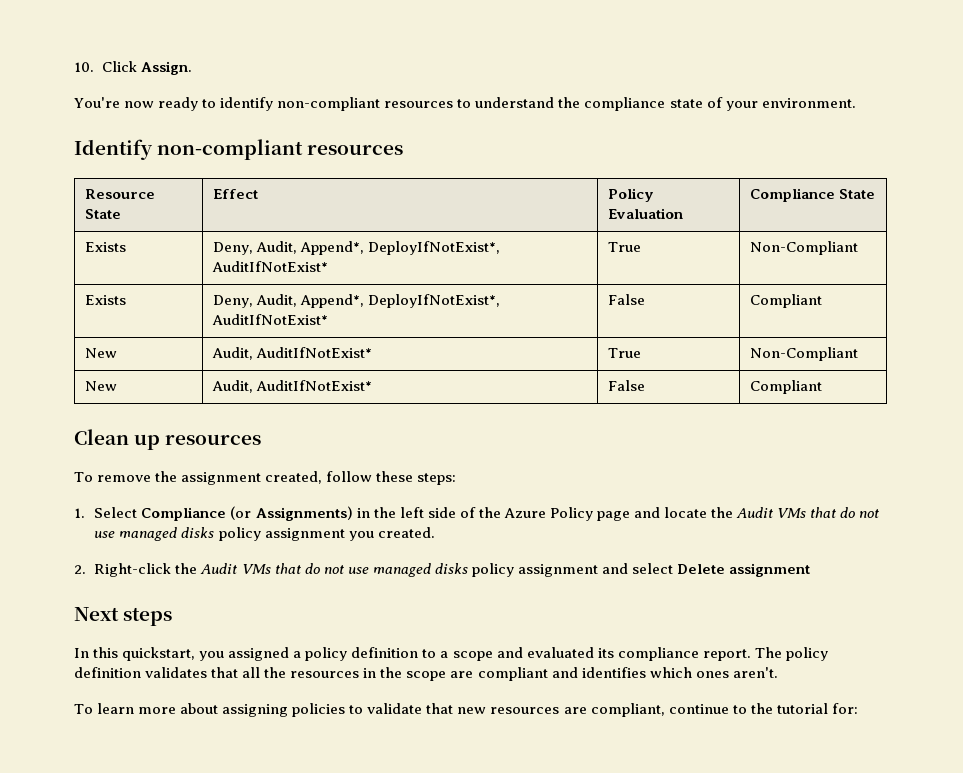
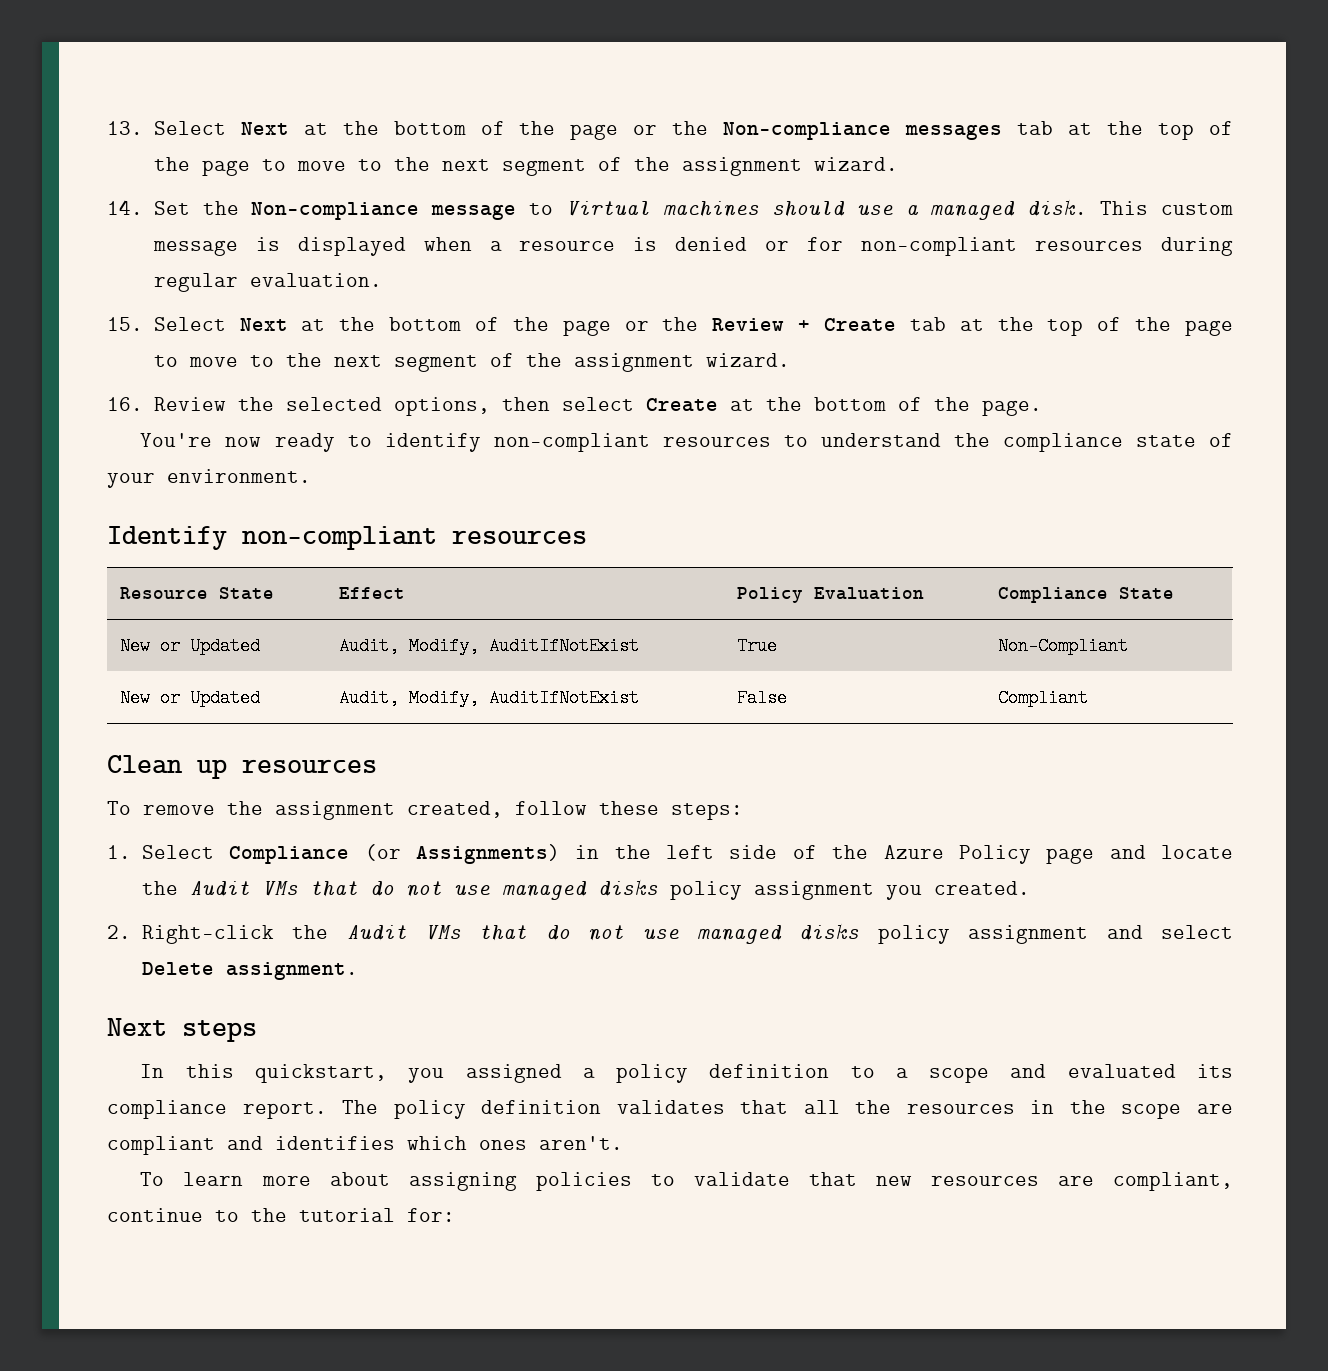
[74,61,192,75] 10. Click Assign. -> [107,121,1233,140] [153,157,898,176] [107,199,1234,220] [152,237,1233,256] [153,273,382,292] [107,317,1233,336] [153,353,790,372] [107,397,1042,416] 13. Select Next at the bottom of the page or the Non-compliance messages tab at the top of the page to move to the next segment of the assignment wizard. // 14. Set the Non-compliance message to Virtual machines should use a managed disk. This custom message is displayed when a resource is denied or for non-compliant resources during regular evaluation. // 15. Select Next at the bottom of the page or the Review + Create tab at the top of the page to move to the next segment of the assignment wizard. // 16. Review the selected options, then select Create at the bottom of the page.
[85,242,127,252] [213,241,501,255] [212,261,329,272] [608,242,642,252] [750,241,859,255] [85,295,127,305] [213,294,501,308] [212,314,329,325] [608,294,646,305] [750,294,823,308] [85,348,118,358] [212,347,373,360] // Exists | Deny, Audit, Append*, DeployIfNotExist*, AuditIfNotExist* | True | Non-Compliant // Exists | Deny, Audit, Append*, DeployIfNotExist*, AuditIfNotExist* | False | Compliant // New | Audit, AuditIfNotExist* -> [119,637,260,655] [338,637,639,655] // New or Updated | Audit, Modify, AuditIfNotExist
[212,380,373,393] | Audit, AuditIfNotExist* -> [159,689,260,707] [338,689,639,707] or Updated | Audit, Modify, AuditIfNotExist
[729,563,811,577] assignment -> [225,962,358,980] assignment.

